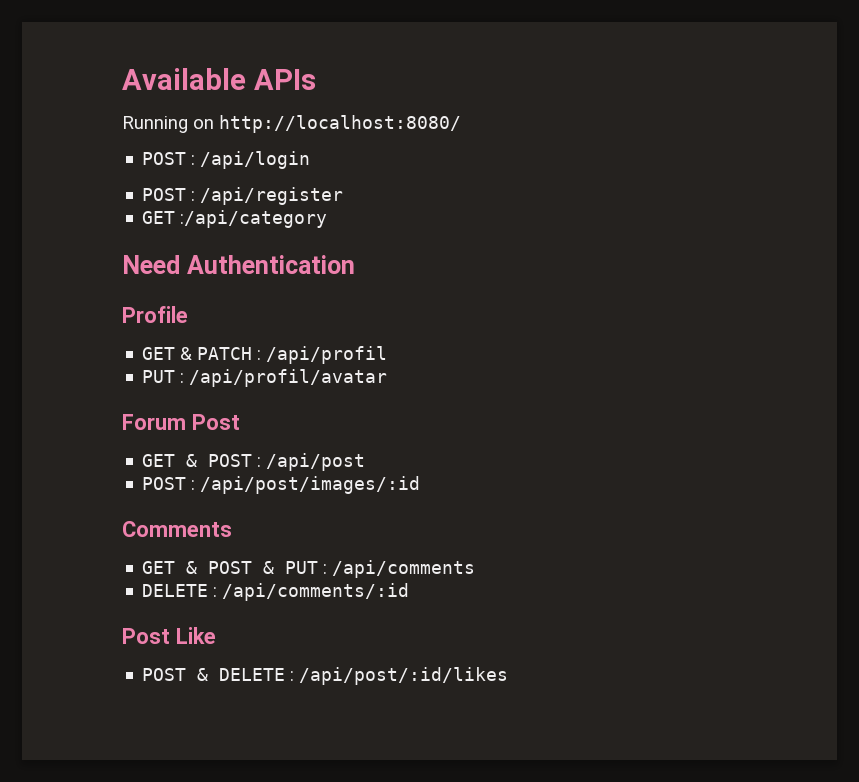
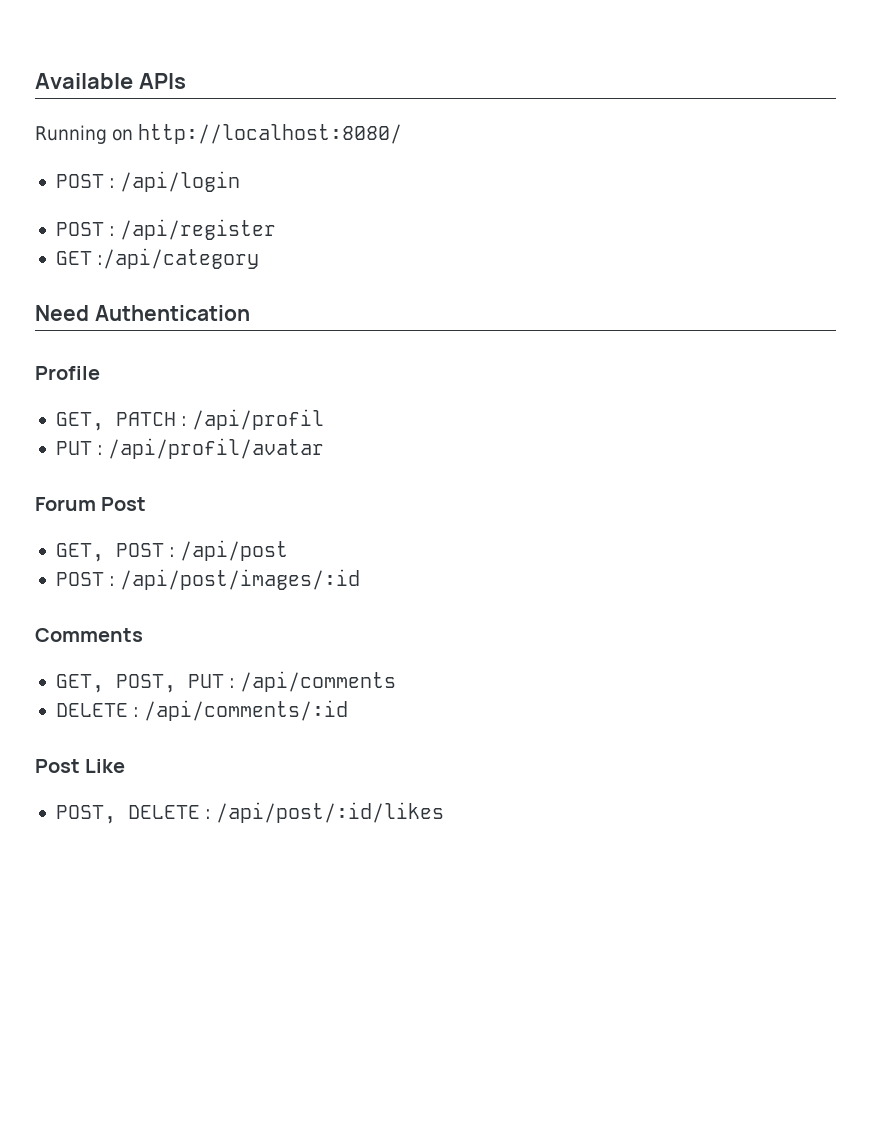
[142,347,193,360] GET & -> [55,412,104,431] GET,
[142,454,198,467] GET & -> [55,543,104,562] GET,
[142,561,275,574] GET & POST & -> [55,674,176,693] GET, POST,
[142,668,209,681] POST & -> [55,805,116,824] POST,

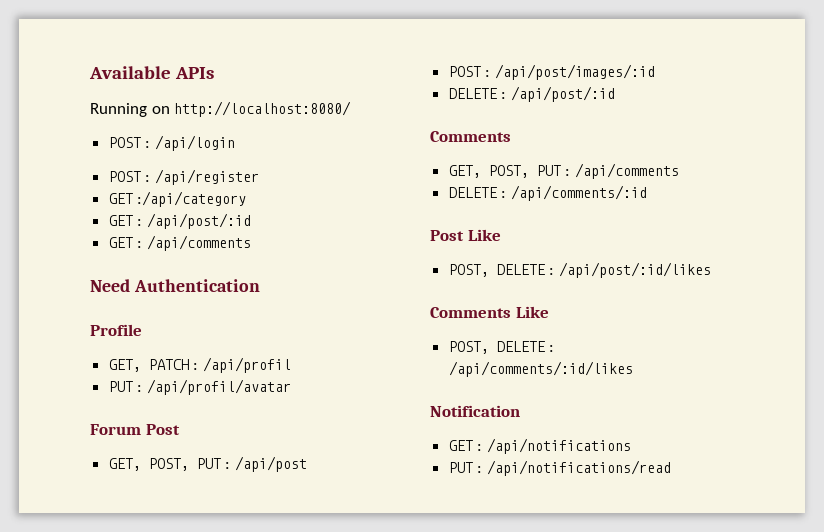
(260, 258) none -> [108,213,251,229] [108,235,251,251] // GET : /api/post/:id // GET : /api/comments
[115,543,164,557] POST -> [148,458,221,471] POST, PUT
(361, 579) none -> [448,86,615,102] // DELETE : /api/post/:id
(445, 812) none -> [430,306,549,318] [448,341,555,354] [448,361,633,377] [430,405,520,417] [448,438,631,454] [448,460,671,476] // Comments Like // POST, DELETE : /api/comments/:id/likes // Notification // GET : /api/notifications // PUT : /api/notifications/read

